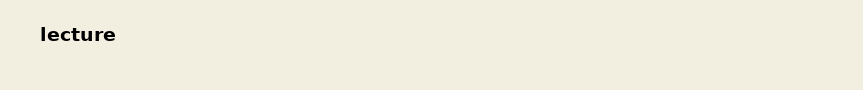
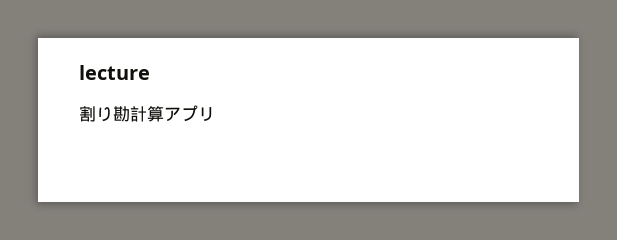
(116, 34) none -> [79,105,215,122] // 割り勘計算アプリ

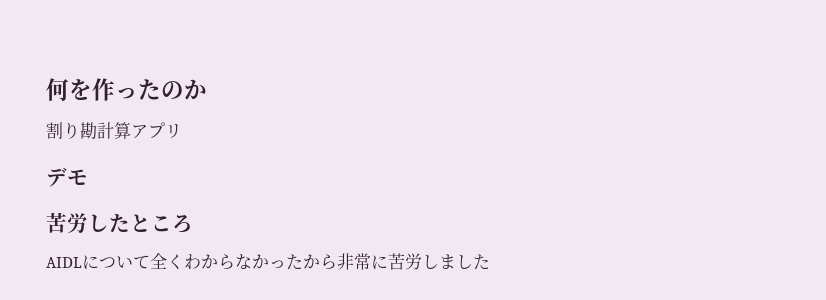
[79,65,150,80] lecture -> [46,78,207,101] 何を作ったのか
(215, 114) none -> [46,167,88,187] [46,212,193,234] [46,253,490,270] // デモ // 苦労したところ // AIDLについて全くわからなかったから非常に苦労しました

